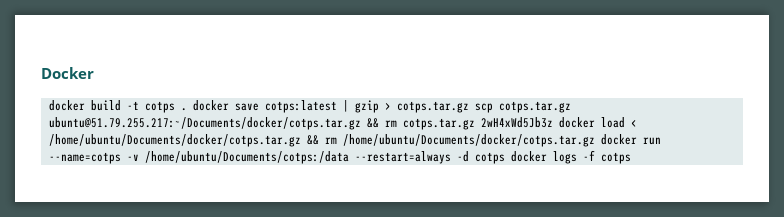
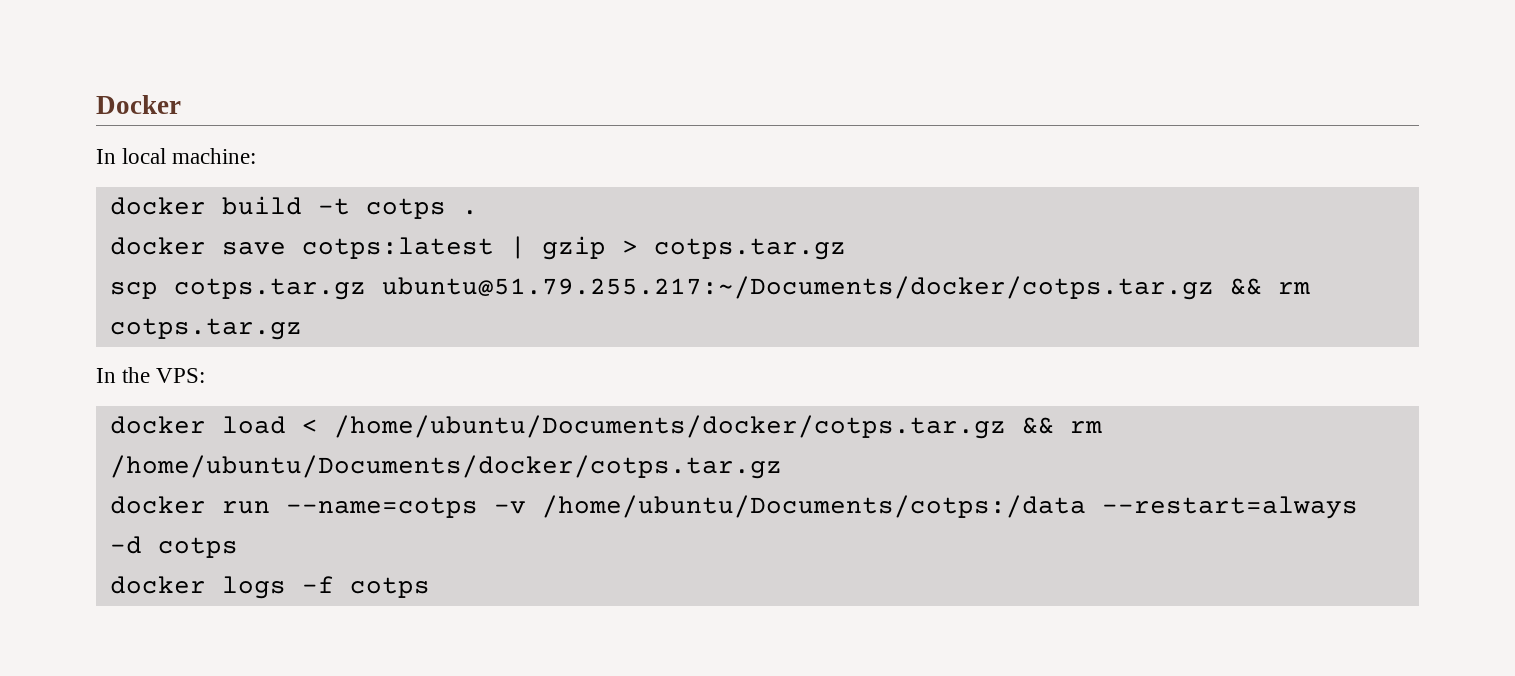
(94, 73) none -> [96,148,257,164] // In local machine:
(187, 109) none -> (478, 212) //
(469, 107) none -> (846, 249) //
[480,117,553,128] 2wH4xWd5Jb3z -> [96,367,206,383] // In the VPS: //
(595, 140) none -> (782, 467) //
(505, 158) none -> (238, 547) //

